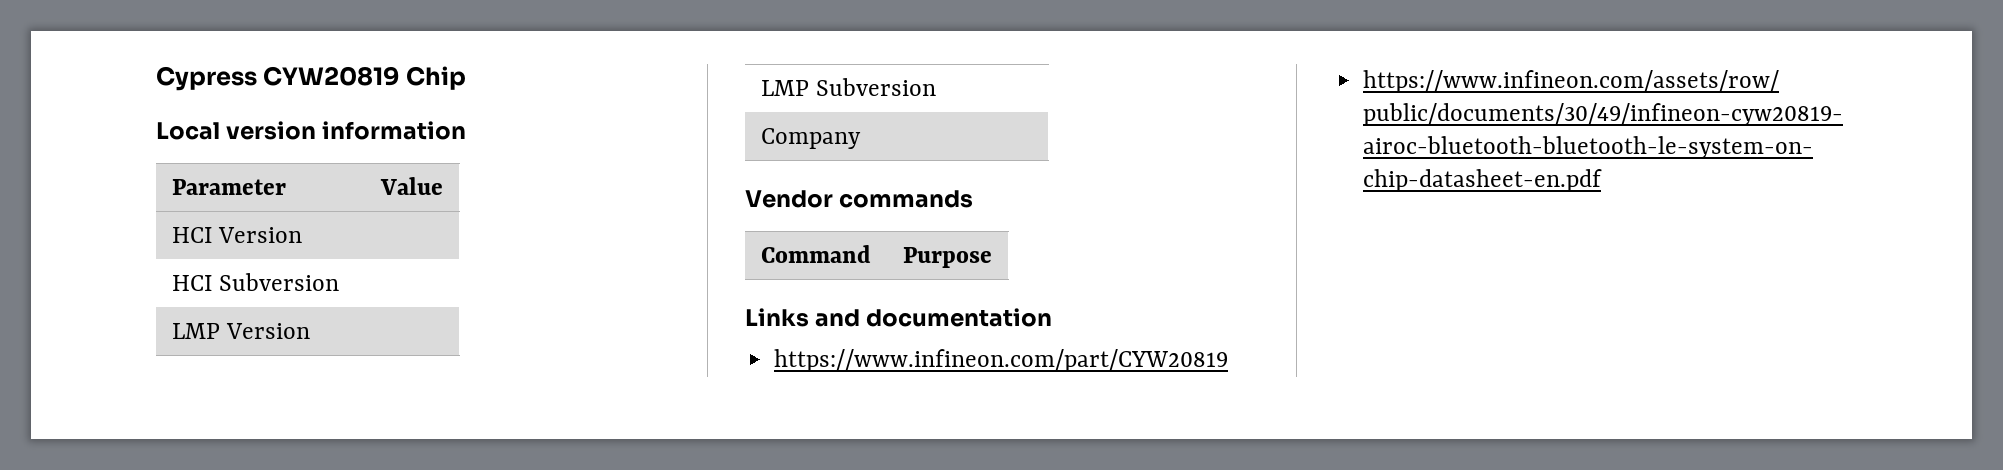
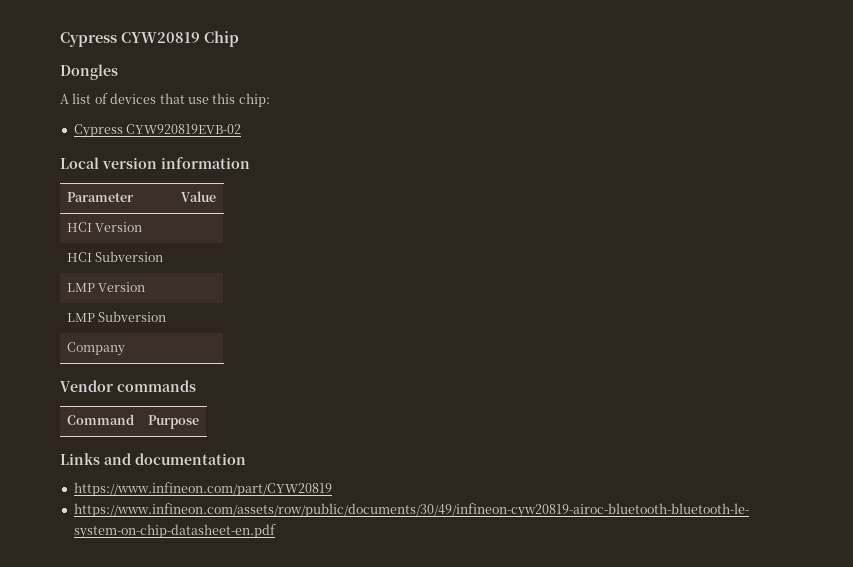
(466, 78) none -> [60,64,118,80] [60,93,270,107] [73,124,242,138] // Dongles // A list of devices that use this chip: // Cypress CYW920819EVB-02

